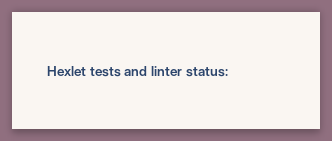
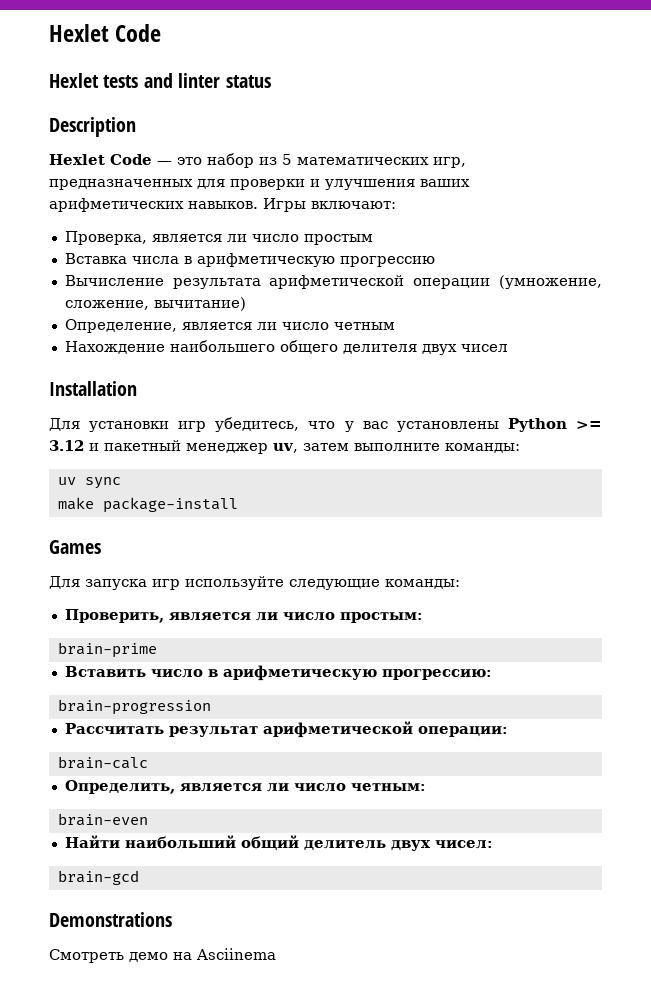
[47,66,86,76] Hexlet -> [49,24,162,42] [49,73,99,88] Hexlet Code // Hexlet
[185,67,228,77] status: -> [225,75,271,88] [49,117,136,137] [49,153,466,168] [49,179,470,190] [49,198,396,212] [64,231,373,245] [64,253,435,267] [64,275,602,289] [64,297,246,311] [64,319,395,333] [64,340,508,355] [49,381,137,396] [49,417,602,432] [49,440,520,454] [57,477,121,489] [57,497,238,513] [49,540,101,554] [49,576,460,590] [64,609,423,623] [57,642,157,658] [64,665,492,681] [57,699,211,715] [64,721,508,738] [57,756,148,769] [64,780,426,794] [57,813,148,826] [64,835,493,851] [57,870,139,885] [49,912,172,927] [49,948,276,963] status // Description // Hexlet Code — это набор из 5 математических игр, предназначенных для проверки и улучшения ваших арифметических навыков. Игры включают: // Проверка, является ли число простым // Вставка числа в арифметическую прогрессию // Вычисление результата арифметической операции (умножение, сложение, вычитание) // Определение, является ли число четным // Нахождение наибольшего общего делителя двух чисел // Installation // Для установки игр убедитесь, что у вас установлены Python >= 3.12 и пакетный менеджер uv, затем выполните команды: // uv sync // make package-install // Games // Для запуска игр используйте следующие команды: // Проверить, является ли число простым: // brain-prime // Вставить число в арифметическую прогрессию: // brain-progression // Рассчитать результат арифметической операции: // brain-calc // Определить, является ли число четным: // brain-even // Найти наибольший общий делитель двух чисел: // brain-gcd // Demonstrations // Смотреть демо на Asciinema

